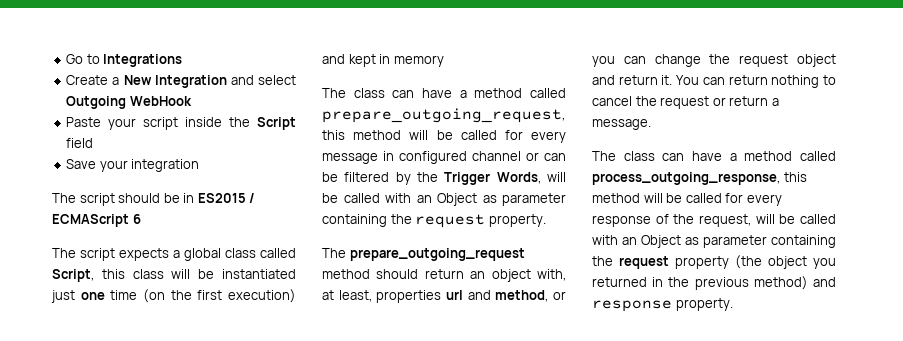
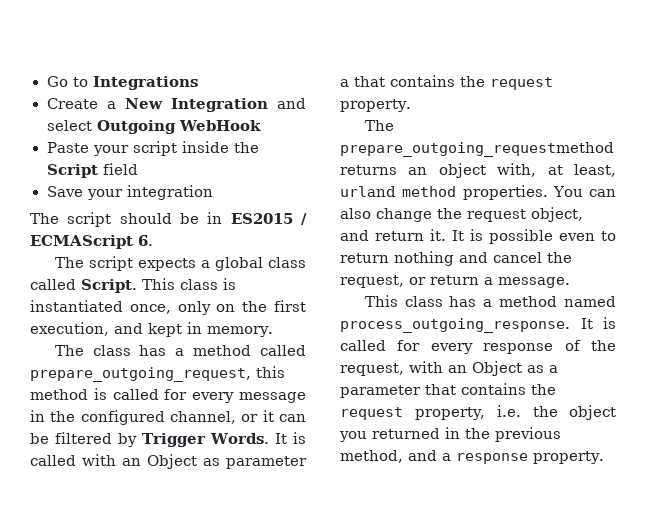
[132,214,141,224] 6 -> [138,235,153,246] 6.
[52,269,296,282] [51,289,165,303] Script, this class will be instantiated just one time (on -> [81,278,236,293] [30,300,236,315] Script. This class is instantiated once, only on
[228,289,296,303] execution) -> [30,322,109,336] execution,
[393,55,444,67] [322,88,452,98] memory // The class can have -> [207,326,273,337] [54,345,167,356] memory. // The class has
[409,130,453,140] will be -> [93,388,107,400] is
[399,151,566,164] [322,172,566,185] [322,193,566,206] [322,214,387,227] configured channel or can be filtered by the Trigger Words, will be called with an Object as parameter containing -> [50,410,306,425] [30,432,306,447] [30,454,307,469] [340,75,455,87] the configured channel, or it can be filtered by Trigger Words. It is called with an Object as parameter a that contains
[349,248,525,261] [322,269,464,279] prepare_outgoing_request method should return -> [340,142,614,157] [340,165,397,175] prepare_outgoing_requestmethod returns
[376,290,566,303] [592,56,646,67] properties url and method, or you can -> [340,185,616,200] [340,208,371,219] urland method properties. You can also
[797,54,836,67] object -> [531,207,583,222] object,
[676,75,725,85] You can -> [452,229,616,244] It is possible even to
[823,75,836,85] to -> [459,252,488,263] and
[660,96,710,109] request -> [340,275,404,288] request,
[592,151,836,161] [592,172,807,185] [592,193,683,203] The class can have a method called process_outgoing_response, this method will be -> [364,295,616,307] [340,317,616,333] This class has a method named process_outgoing_response. It is
[755,214,836,224] [592,235,836,248] [592,255,762,269] will be called with an Object as parameter containing the request property (the -> [409,361,558,376] [340,383,556,398] [340,405,558,420] with an Object as a parameter that contains the request property, i.e. the
[753,276,836,290] method) and -> [340,450,451,463] method, and a

